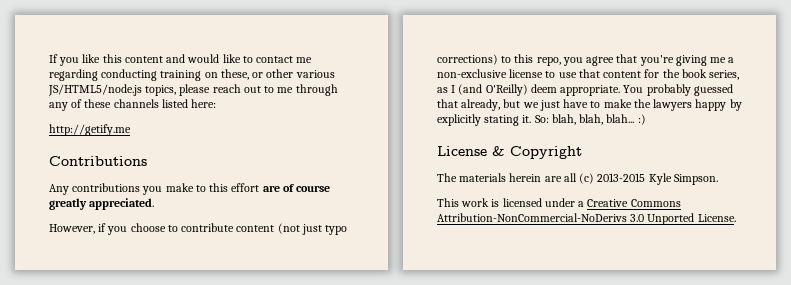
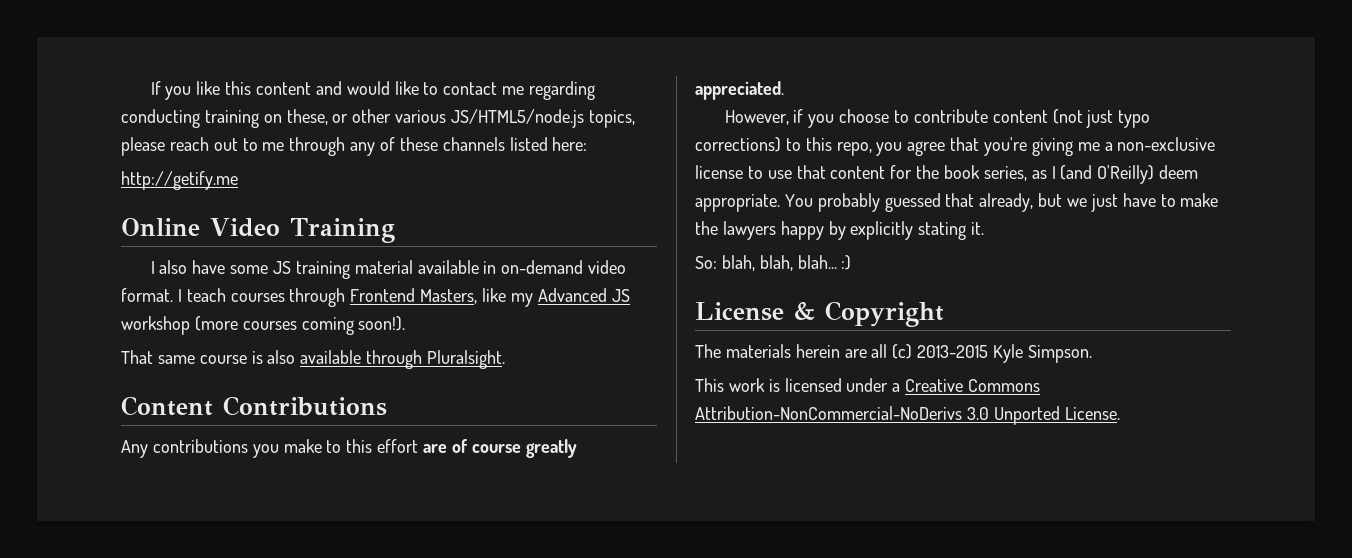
(131, 130) none -> [121,218,395,243] [150,260,627,279] [121,288,630,307] [121,316,406,335] [121,350,506,369] [121,396,213,416] Online Video Training // I also have some JS training material available in on-demand video format. I teach courses through Frontend Masters, like my Advanced JS workshop (more courses coming soon!). // That same course is also available through Pluralsight. // Content
(532, 119) none -> (985, 228) //

